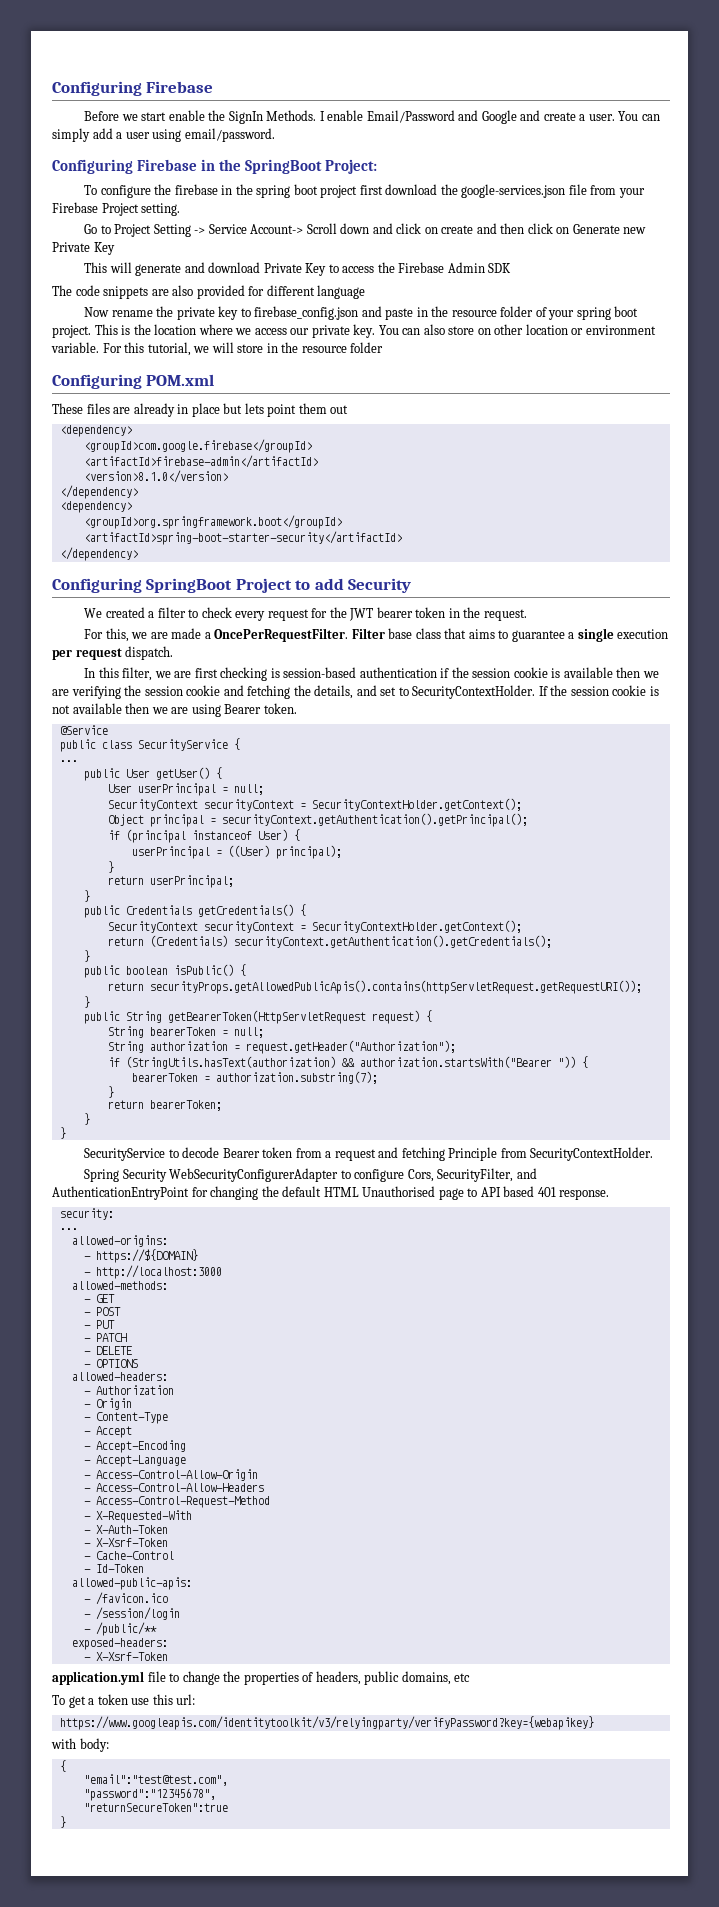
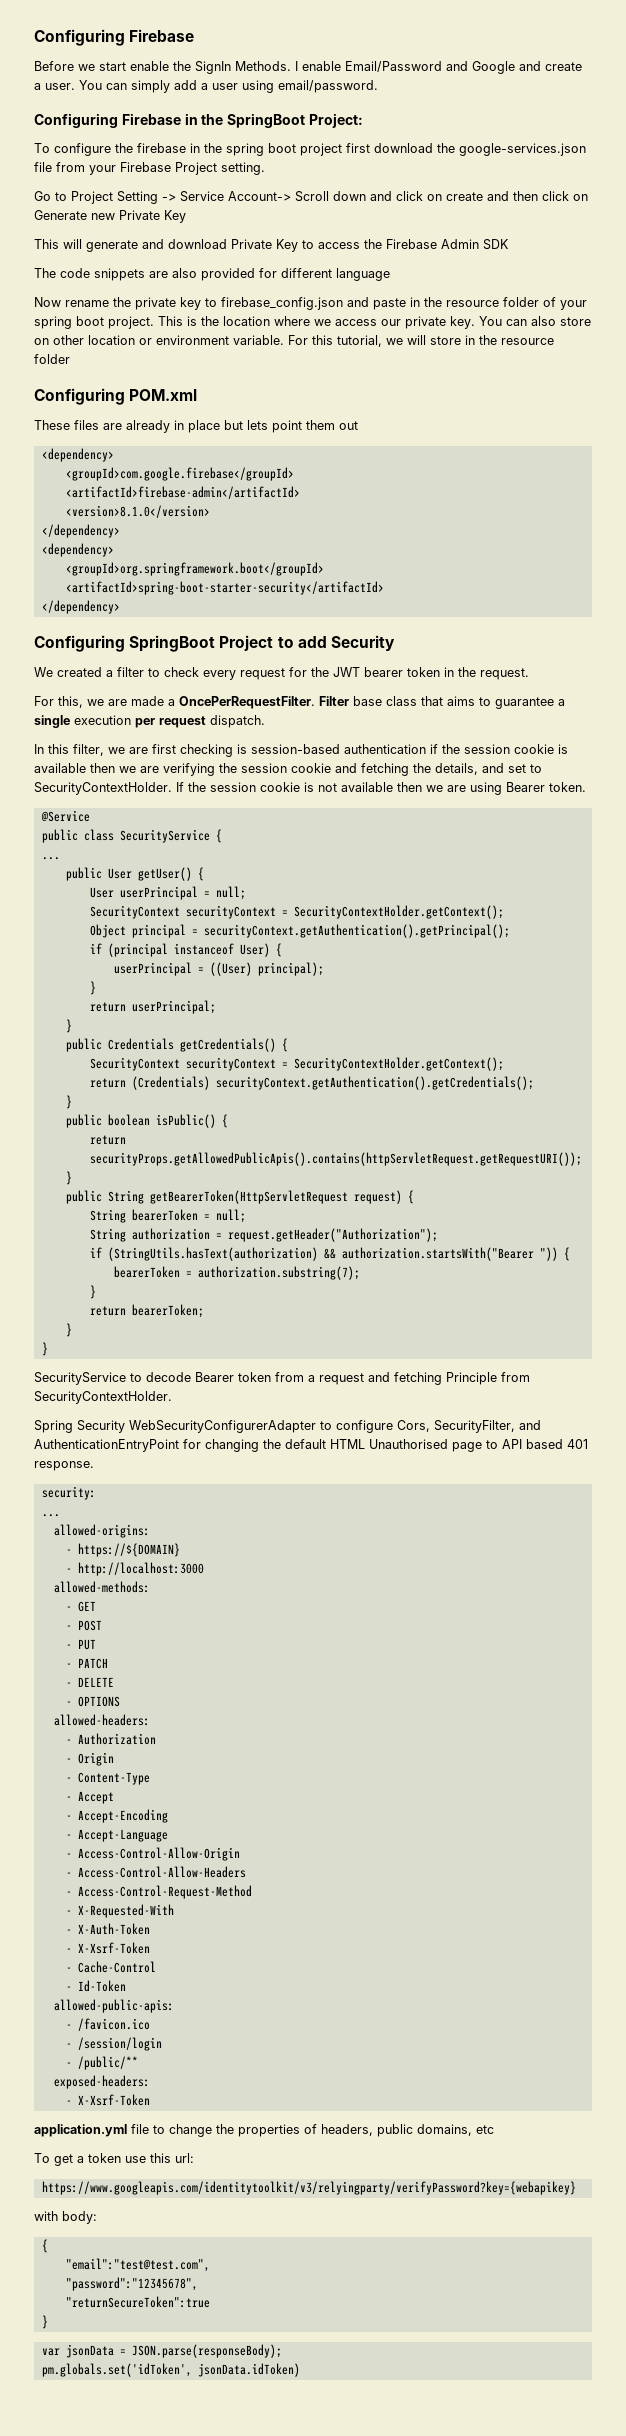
(66, 1822) none -> [41,2344,282,2358] [41,2363,300,2377] // var jsonData = JSON.parse(responseBody); // pm.globals.set('idToken', jsonData.idToken)

